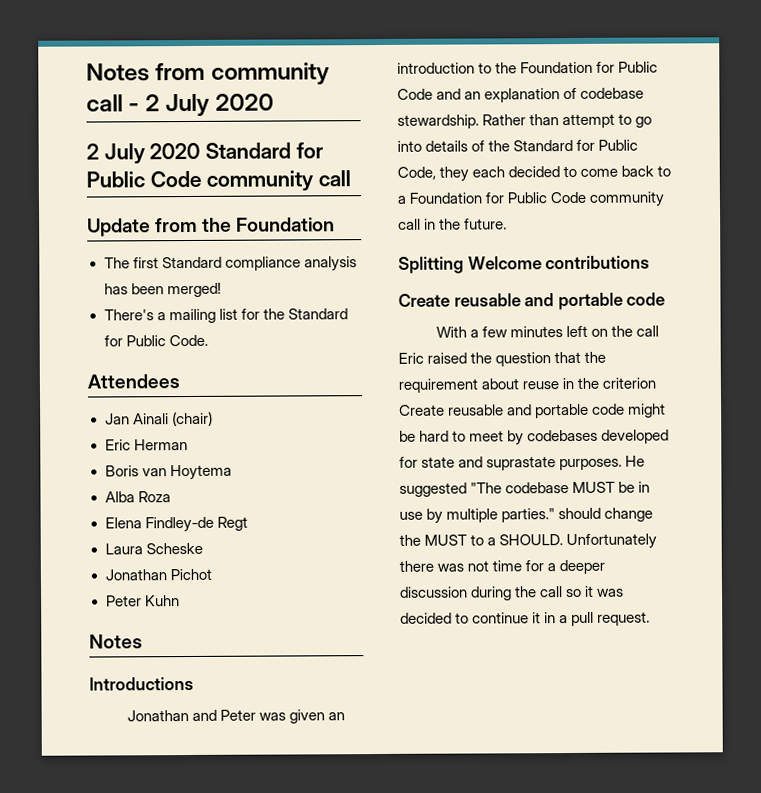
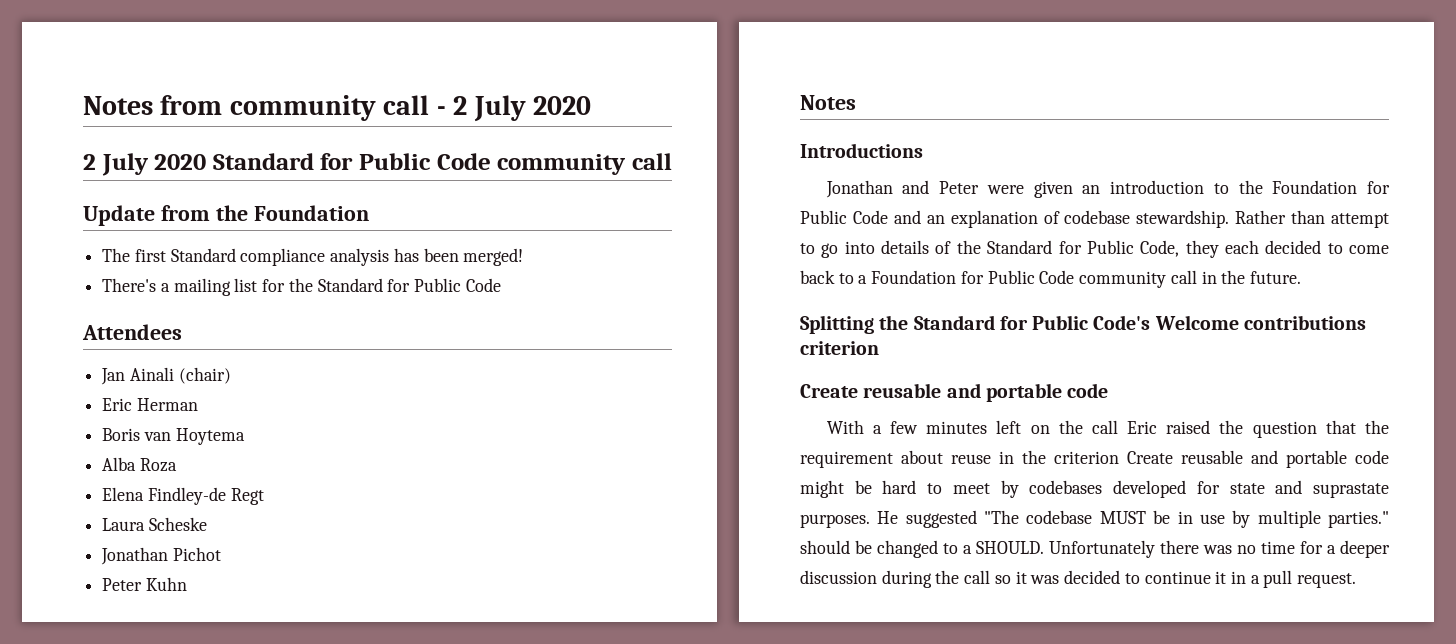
[168,334,208,347] Code. -> [465,278,501,292] Code
[259,712,287,721] was -> [986,185,1024,194] were
(464, 265) none -> [879,315,1151,330] the Standard for Public Code's
(651, 262) none -> [800,341,879,355] criterion
[604,507,654,522] [399,534,468,546] change the MUST -> [855,540,938,558] be changed
[467,560,490,572] not -> [1237,545,1256,554] no

